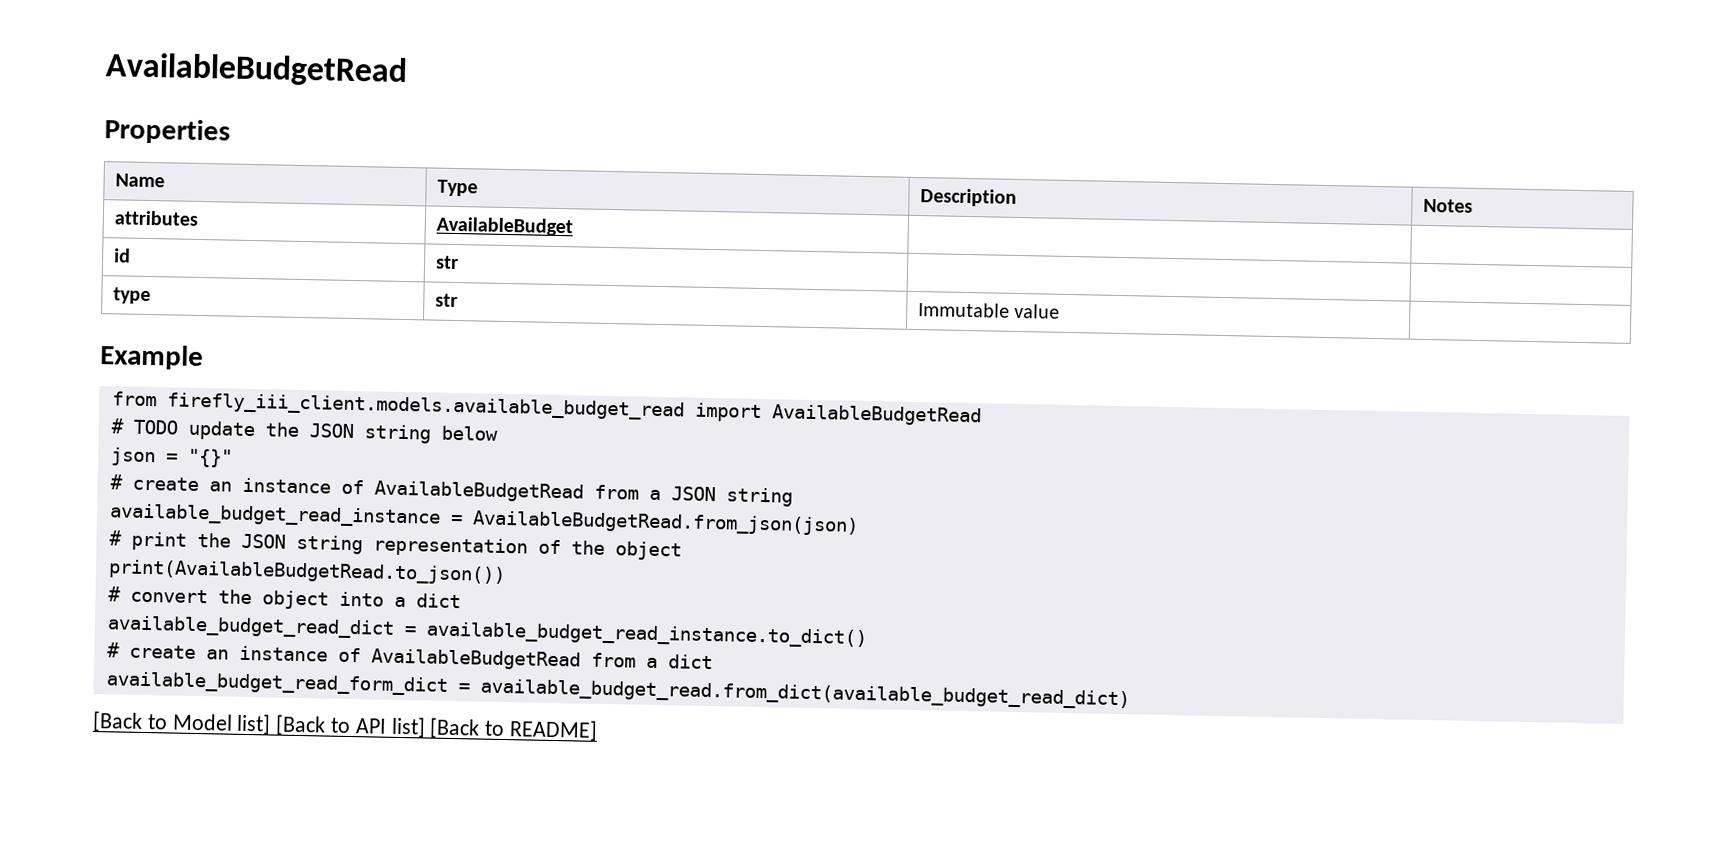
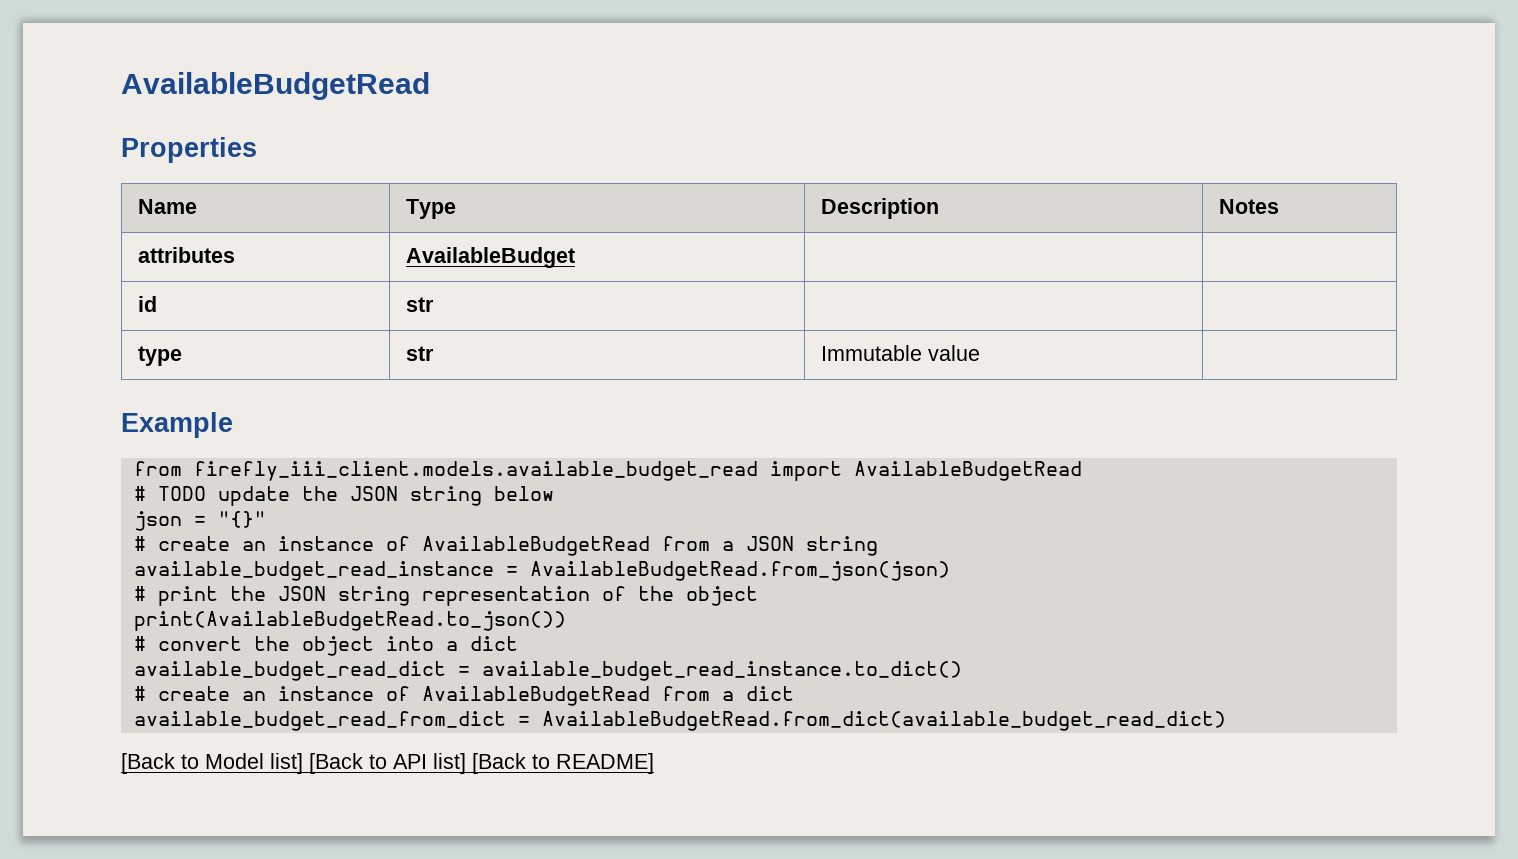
[105,671,1130,710] available_budget_read_form_dict = available_budget_read.from_dict(available_budget_read_dict) -> [133,711,1226,731] available_budget_read_from_dict = AvailableBudgetRead.from_dict(available_budget_read_dict)

